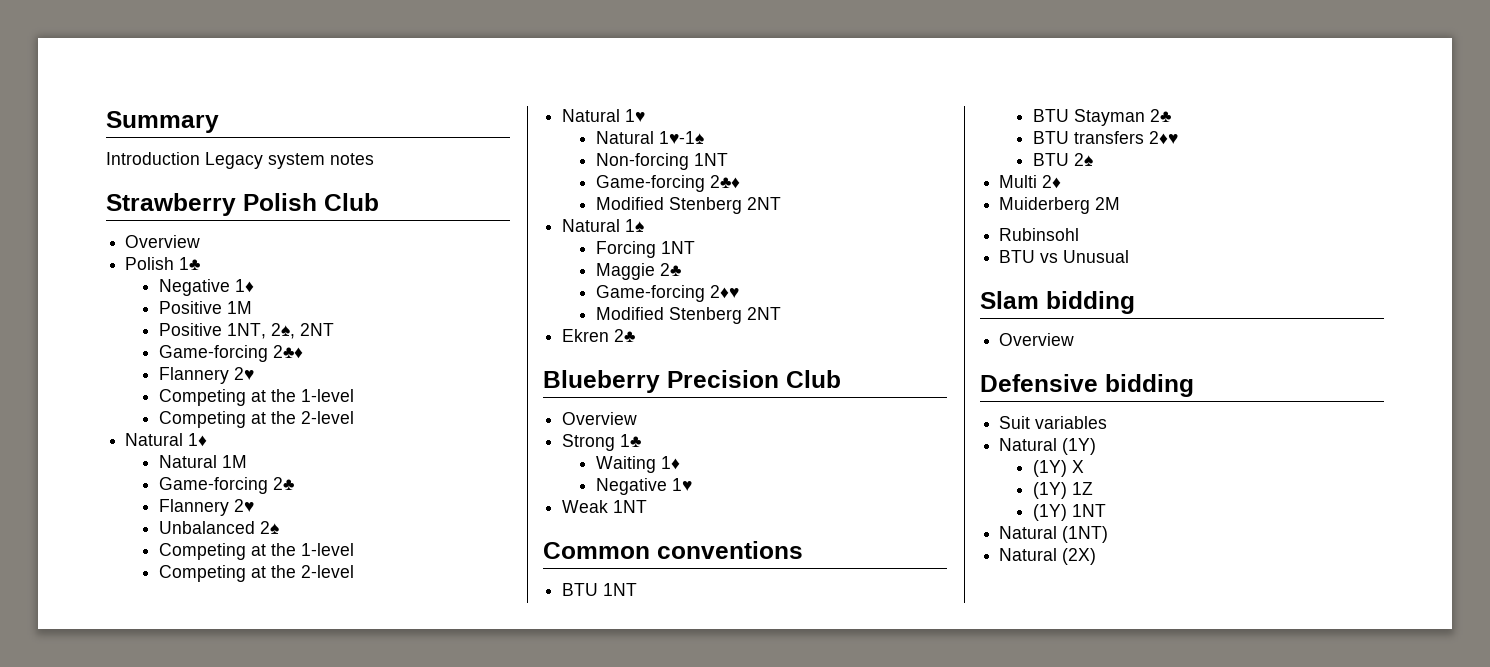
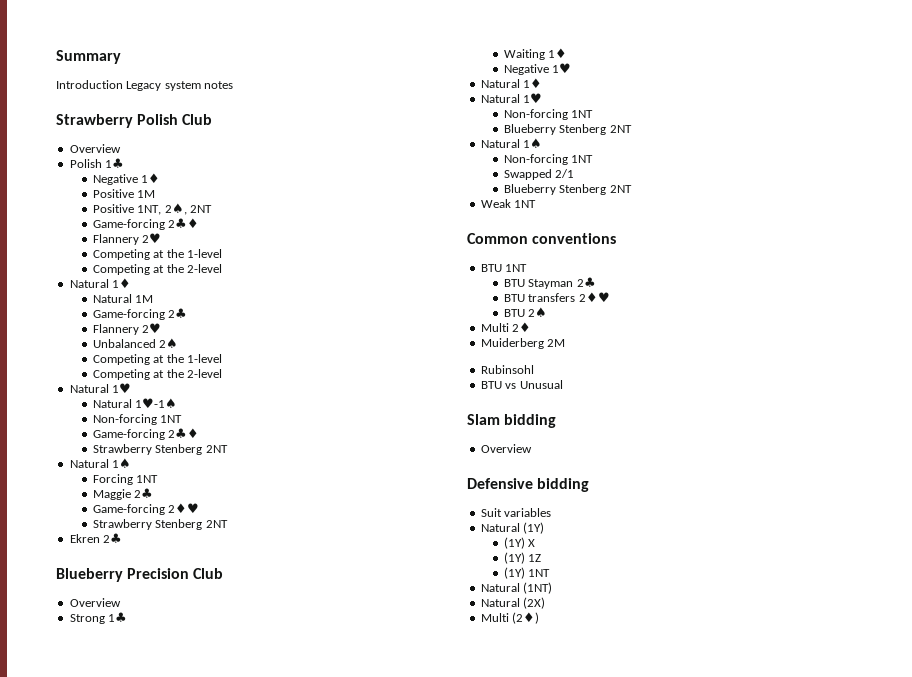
[595,197,664,210] Modified -> [93,444,153,455] Strawberry
[595,307,664,320] Modified -> [93,519,153,530] Strawberry
(692, 484) none -> [480,78,543,88] [480,93,543,103] [504,109,594,120] [504,124,632,135] [480,138,543,148] [504,154,594,165] [504,169,575,180] [504,184,632,195] // Natural 1♦ // Natural 1♥ // Non-forcing 1NT // Blueberry Stenberg 2NT // Natural 1♠ // Non-forcing 1NT // Swapped 2/1 // Blueberry Stenberg 2NT
(1097, 556) none -> [480,612,540,624] // Multi (2♦)

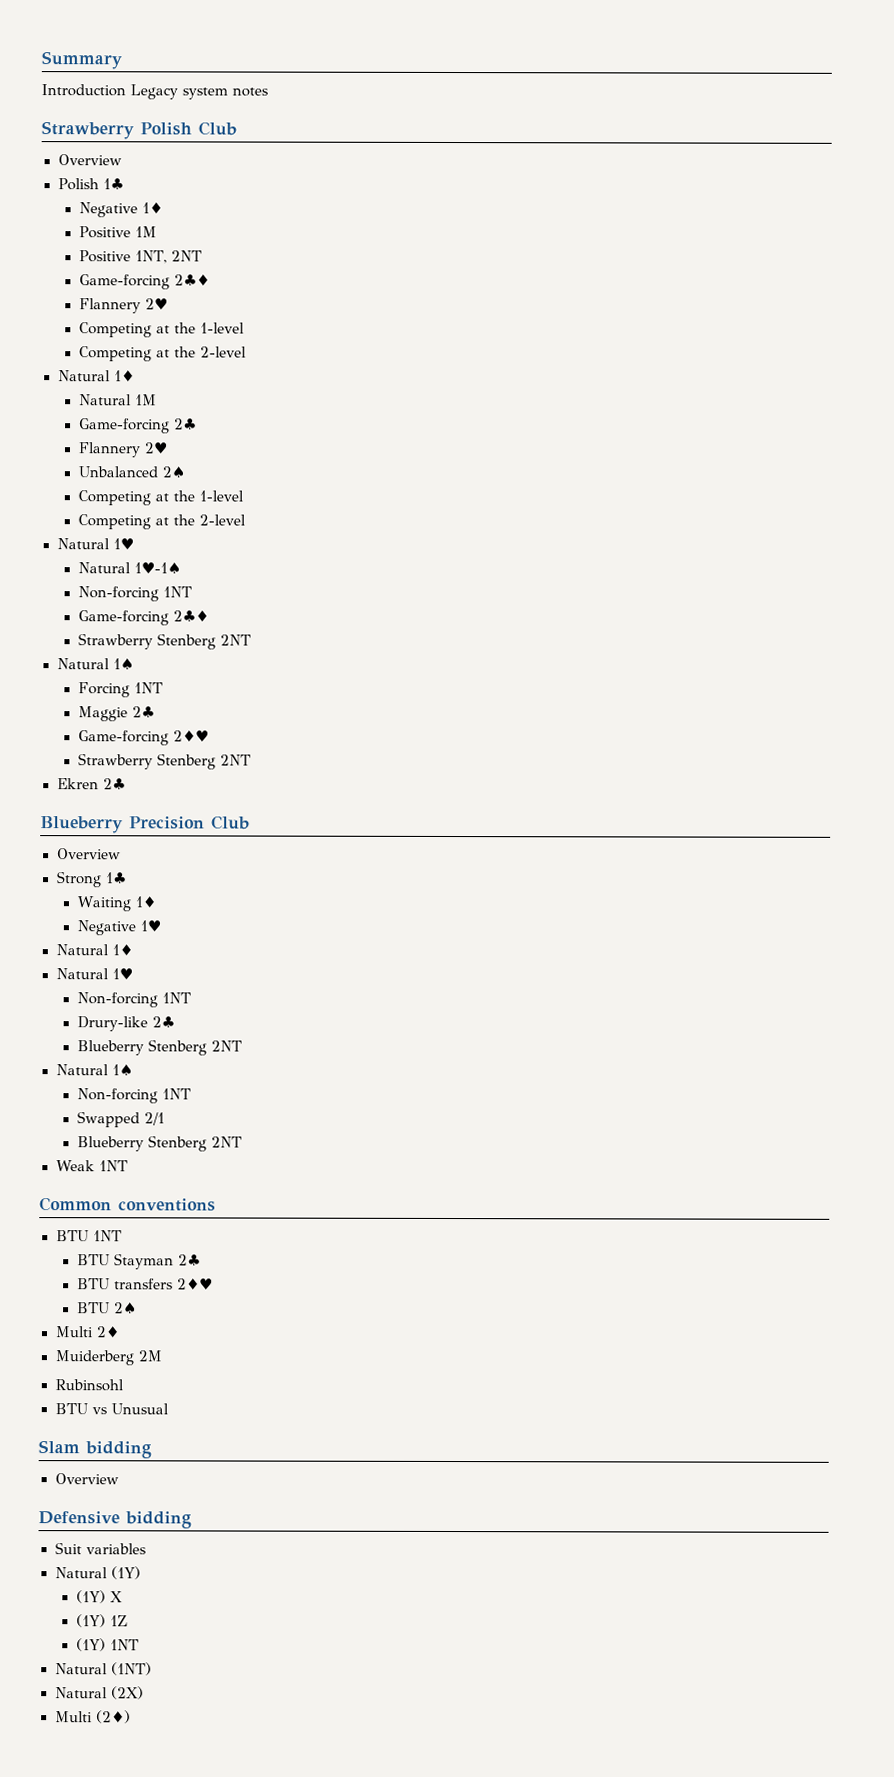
[164,203,187,215] 2♠, -> (167, 257) none
(594, 114) none -> [76,1016,175,1032] // Drury-like 2♣

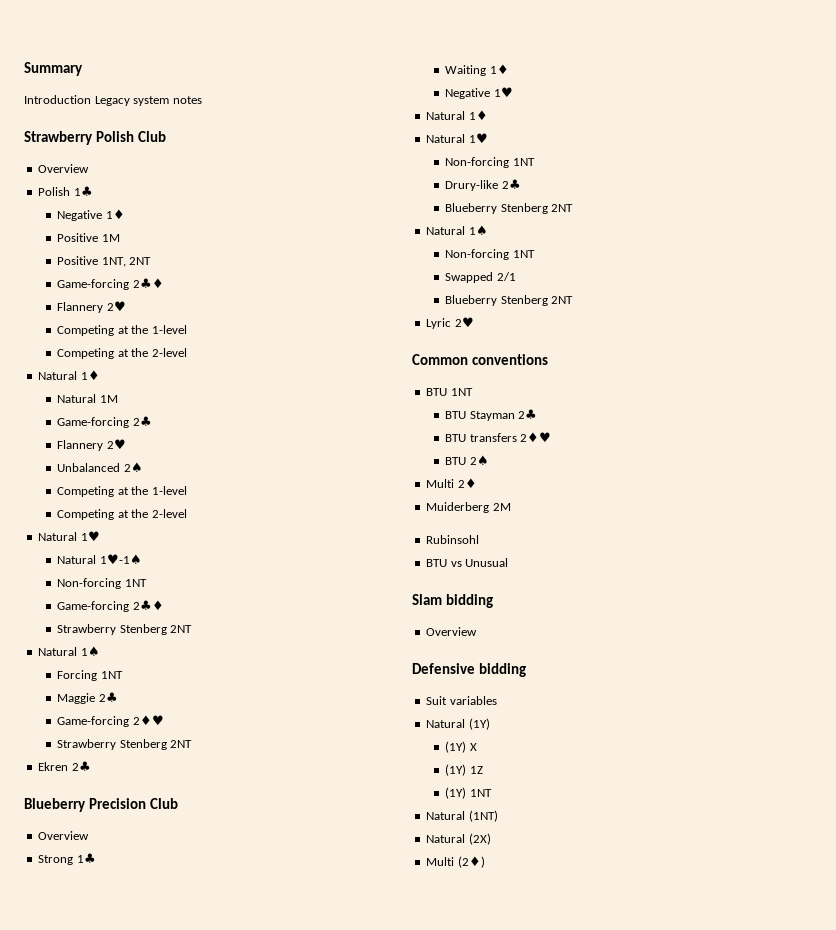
[55,1160,129,1172] Weak 1NT -> [426,317,474,329] Lyric 2♥

